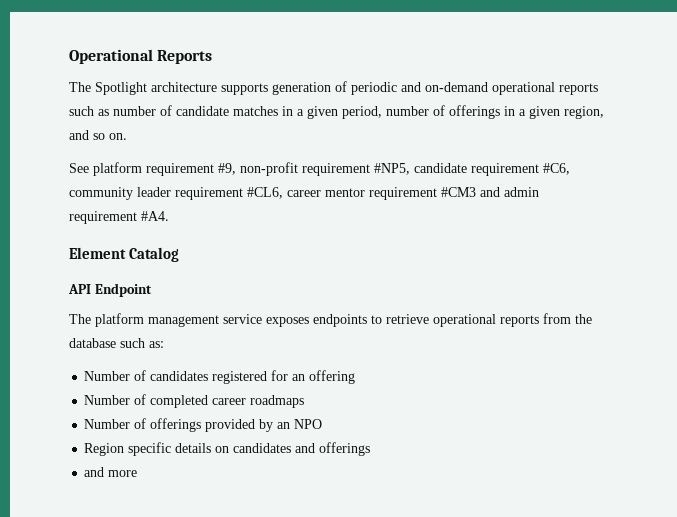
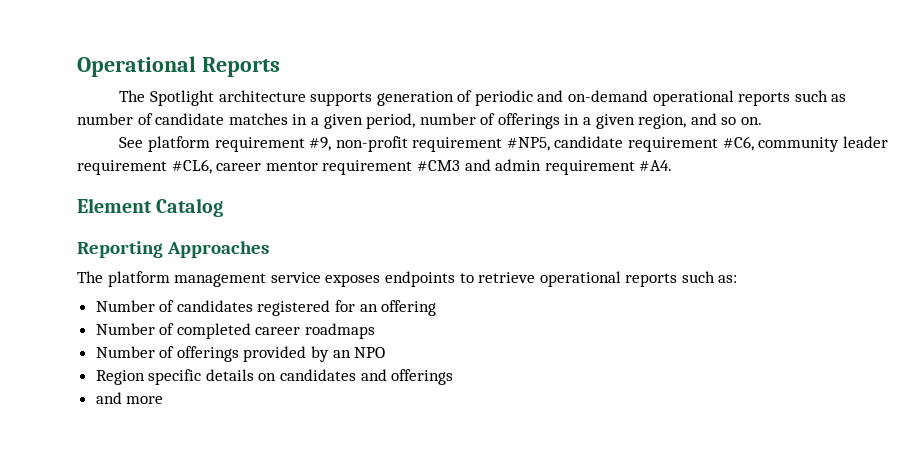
[68,283,152,297] API Endpoint -> [77,241,269,258] Reporting Approaches
[543,313,592,324] [69,338,116,348] from the database -> (678, 280) none

